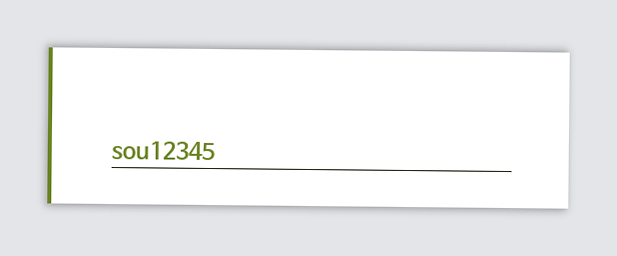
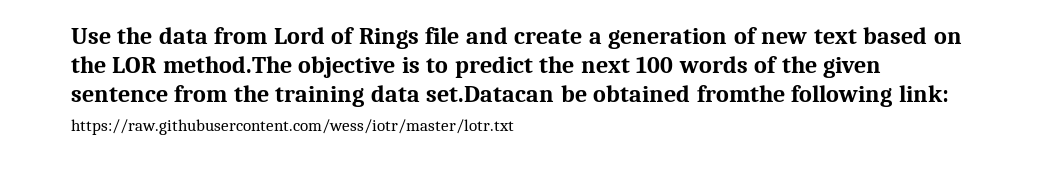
[111,141,215,162] sou12345 -> [71,27,962,49] [71,56,882,78] [71,85,949,107] [71,119,514,135] Use the data from Lord of Rings file and create a generation of new text based on the LOR method.The objective is to predict the next 100 words of the given sentence from the training data set.Datacan be obtained fromthe following link: // https://raw.githubusercontent.com/wess/iotr/master/lotr.txt

